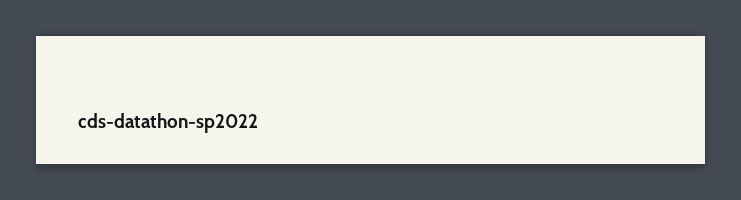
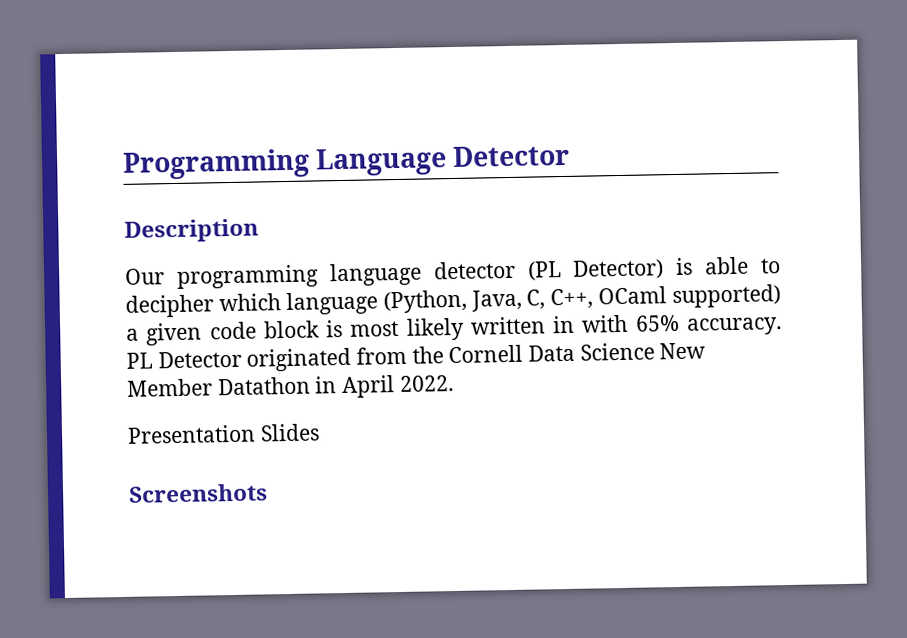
[78,113,258,133] cds-datathon-sp2022 -> [122,144,571,180] [124,218,259,243] [125,256,781,289] [125,284,781,318] [126,314,782,346] [126,342,707,372] [127,375,454,399] [127,423,320,444] [128,483,268,503] Programming Language Detector // Description // Our programming language detector (PL Detector) is able to decipher which language (Python, Java, C, C++, OCaml supported) a given code block is most likely written in with 65% accuracy. PL Detector originated from the Cornell Data Science New Member Datathon in April 2022. // Presentation Slides // Screenshots

